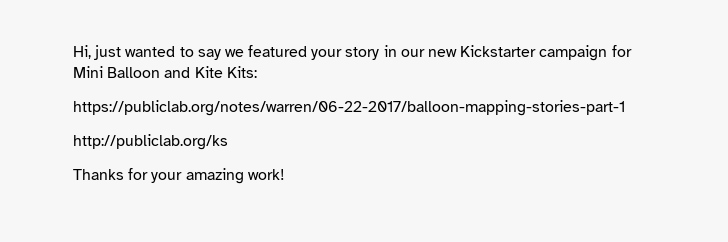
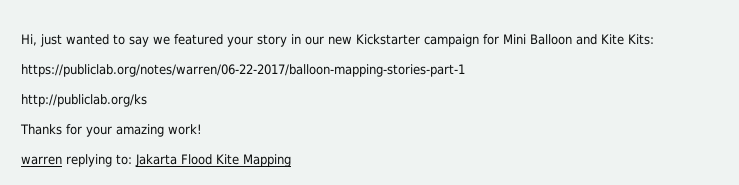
(285, 174) none -> [21,154,291,167] // warren replying to: Jakarta Flood Kite Mapping

